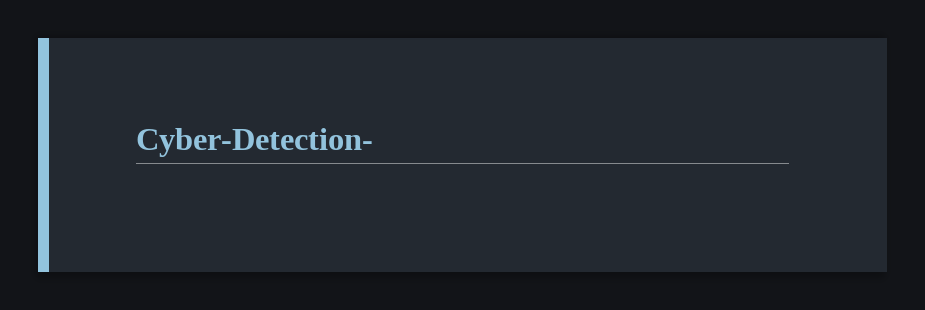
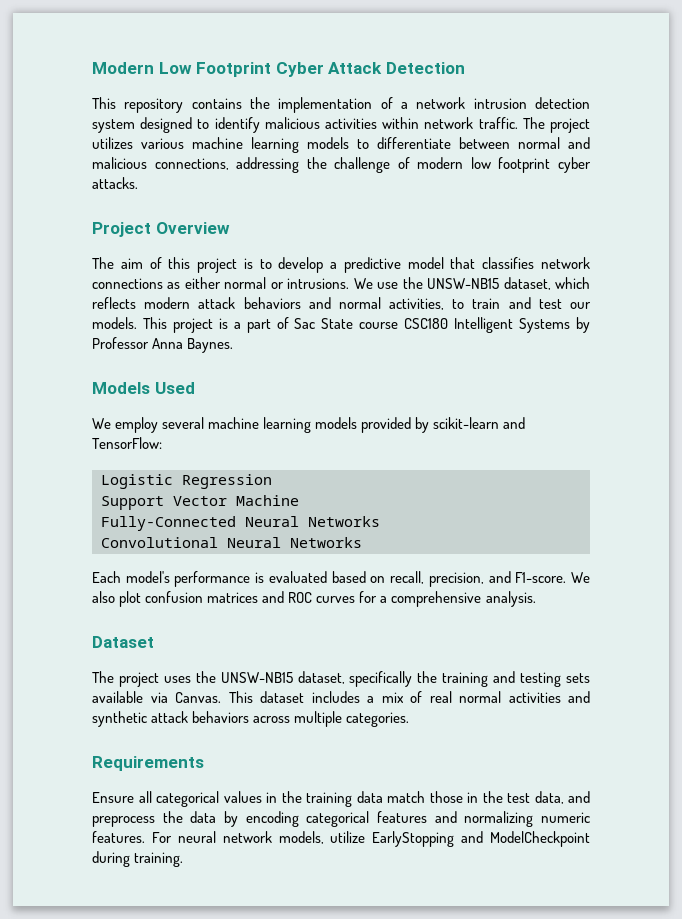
[136,128,373,157] Cyber-Detection- -> [92,62,465,77] [92,97,590,113] [92,117,590,133] [92,137,590,153] [92,157,591,173] [92,177,138,189] [92,222,230,237] [92,257,590,273] [92,277,590,290] [92,297,591,310] [92,317,590,333] [92,337,234,353] [92,382,195,394] [92,417,526,433] [92,437,162,449] [101,474,272,489] [101,495,299,510] [101,516,380,531] [101,537,362,548] [92,571,591,587] [92,591,536,607] [92,636,154,648] [92,671,591,687] [92,691,590,703] [92,711,410,727] [92,756,204,771] [92,791,590,807] [92,811,590,827] [92,831,590,847] [92,851,184,867] Modern Low Footprint Cyber Attack Detection // This repository contains the implementation of a network intrusion detection system designed to identify malicious activities within network traffic. The project utilizes various machine learning models to differentiate between normal and malicious connections, addressing the challenge of modern low footprint cyber attacks. // Project Overview // The aim of this project is to develop a predictive model that classifies network connections as either normal or intrusions. We use the UNSW-NB15 dataset, which reflects modern attack behaviors and normal activities, to train and test our models. This project is a part of Sac State course CSC180 Intelligent Systems by Professor Anna Baynes. // Models Used // We employ several machine learning models provided by scikit-learn and TensorFlow: // Logistic Regression // Support Vector Machine // Fully-Connected Neural Networks // Convolutional Neural Networks // Each model's performance is evaluated based on recall, precision, and F1-score. We also plot confusion matrices and ROC curves for a comprehensive analysis. // Dataset // The project uses the UNSW-NB15 dataset, specifically the training and testing sets available via Canvas. This dataset includes a mix of real normal activities and synthetic attack behaviors across multiple categories. // Requirements // Ensure all categorical values in the training data match those in the test data, and preprocess the data by encoding categorical features and normalizing numeric features. For neural network models, utilize EarlyStopping and ModelCheckpoint during training.

